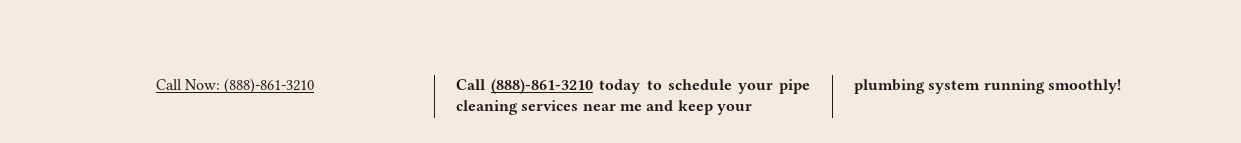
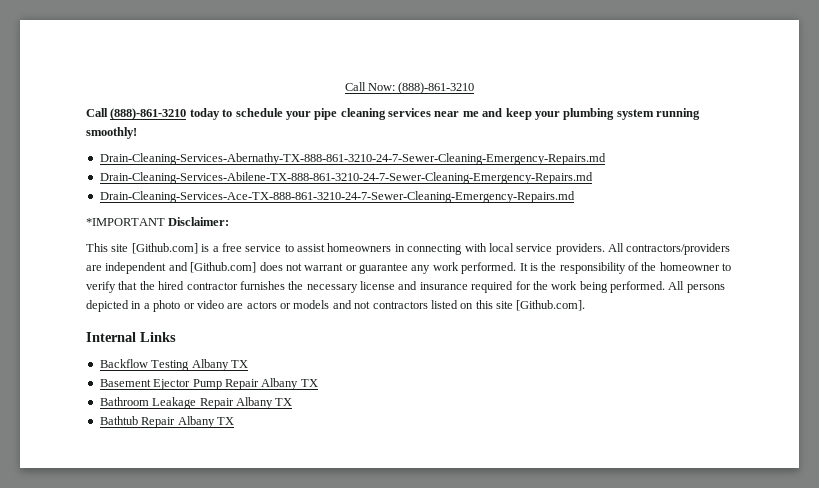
(1121, 86) none -> [99,153,606,165] [99,172,593,184] [99,191,575,203] [86,217,230,226] [86,243,731,255] [86,262,732,274] [86,281,725,293] [86,300,586,312] [86,332,176,342] [99,359,248,371] [99,378,318,390] [99,397,293,409] [99,416,234,428] // Drain-Cleaning-Services-Abernathy-TX-888-861-3210-24-7-Sewer-Cleaning-Emergency-Repairs.md // Drain-Cleaning-Services-Abilene-TX-888-861-3210-24-7-Sewer-Cleaning-Emergency-Repairs.md // Drain-Cleaning-Services-Ace-TX-888-861-3210-24-7-Sewer-Cleaning-Emergency-Repairs.md // *IMPORTANT Disclaimer: // This site [Github.com] is a free service to assist homeowners in connecting with local service providers. All contractors/providers are independent and [Github.com] does not warrant or guarantee any work performed. It is the responsibility of the homeowner to verify that the hired contractor furnishes the necessary license and insurance required for the work being performed. All persons depicted in a photo or video are actors or models and not contractors listed on this site [Github.com]. // Internal Links // Backflow Testing Albany TX // Basement Ejector Pump Repair Albany TX // Bathroom Leakage Repair Albany TX // Bathtub Repair Albany TX

